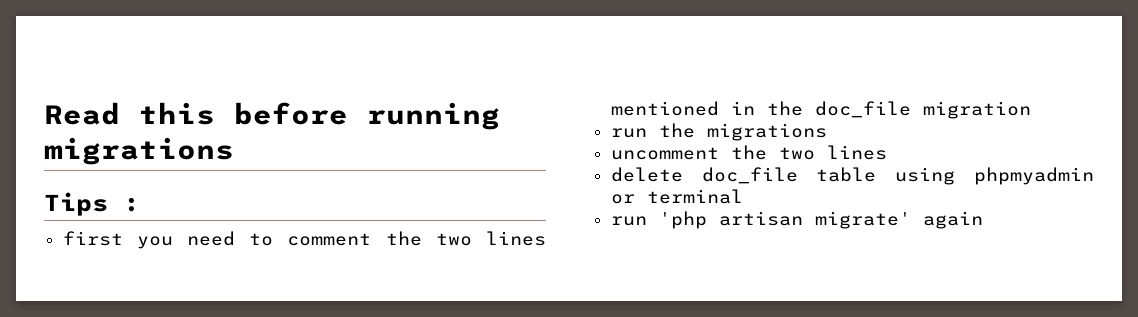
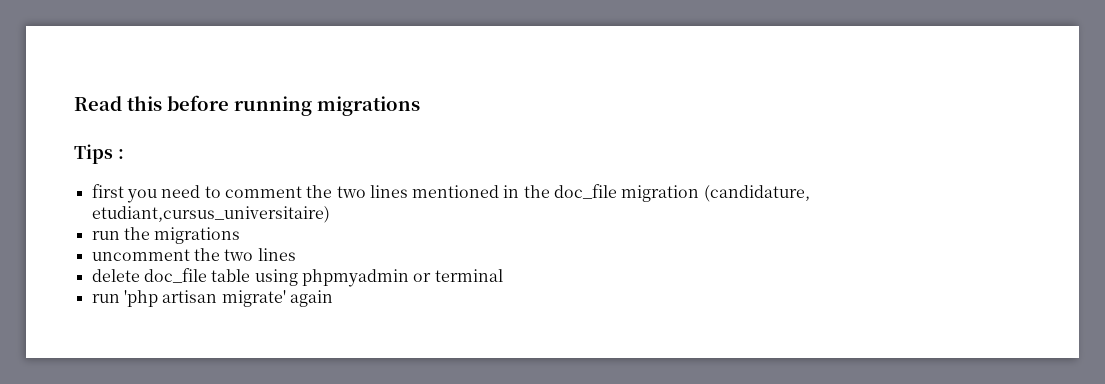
(1031, 110) none -> [703,185,810,202] [91,206,330,223] (candidature, etudiant,cursus_universitaire)

